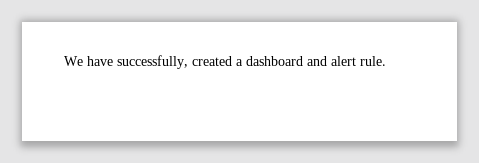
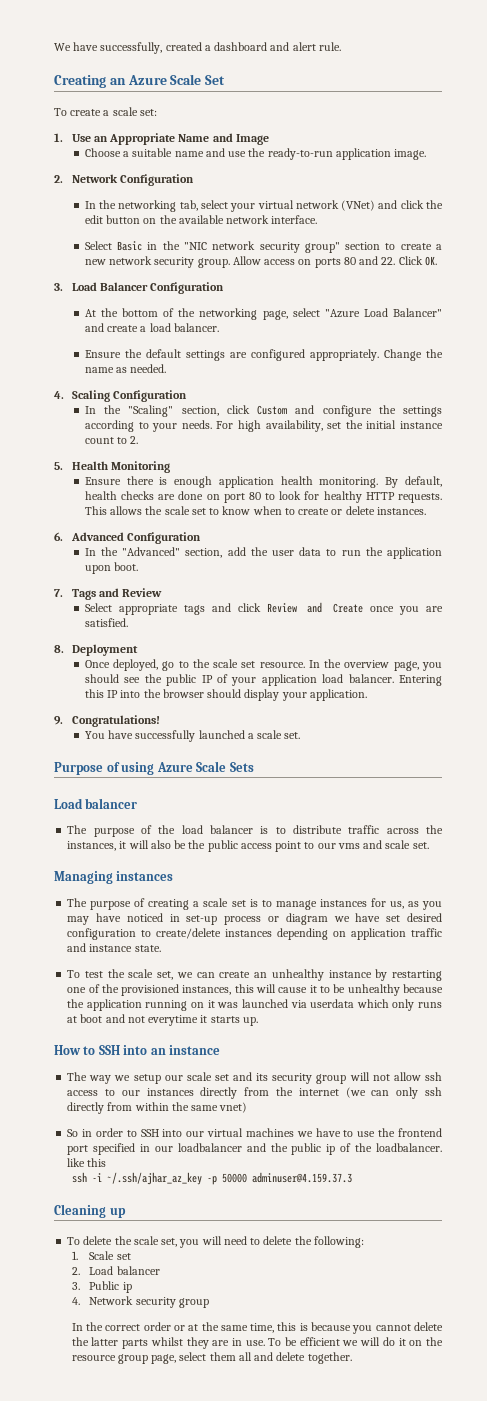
(386, 61) none -> [54,74,226,88] [54,107,157,116] [54,133,269,145] [84,148,427,160] [54,174,194,186] [84,200,443,212] [84,215,318,224] [84,241,442,253] [84,256,437,268] [54,282,225,294] [84,308,442,320] [84,323,219,332] [84,349,443,361] [84,364,167,373] [54,390,187,402] [84,405,442,417] [84,420,443,432] [84,436,139,444] [54,461,170,473] [84,476,443,488] [84,491,443,503] [84,506,426,515] [54,532,201,544] [84,547,442,559] [84,562,139,574] [54,588,163,600] [84,602,443,615] [84,618,128,627] [54,644,138,656] [84,659,443,671] [84,674,442,686] [84,689,367,701] [54,715,160,727] [84,730,301,742] [54,761,254,775] [54,798,138,809] [67,825,443,837] [67,840,429,852] [54,871,174,884] [67,898,443,910] [67,913,443,925] [67,928,443,940] [67,943,161,952] [67,969,443,981] [67,984,443,996] [67,999,443,1011] [67,1014,258,1026] [54,1045,220,1055] [67,1072,443,1084] [67,1087,443,1099] [67,1102,248,1114] [67,1128,443,1137] [67,1143,442,1155] [67,1158,107,1167] [71,1172,352,1185] [54,1204,126,1218] [67,1236,364,1248] [71,1251,131,1260] [71,1266,160,1275] [71,1281,132,1293] [71,1296,209,1308] [71,1322,443,1334] [71,1337,444,1349] [71,1352,352,1364] // Creating an Azure Scale Set // To create a scale set: // 1. Use an Appropriate Name and Image // Choose a suitable name and use the ready-to-run application image. // 2. Network Configuration // In the networking tab, select your virtual network (VNet) and click the edit button on the available network interface. // Select Basic in the "NIC network security group" section to create a new network security group. Allow access on ports 80 and 22. Click OK. // 3. Load Balancer Configuration // At the bottom of the networking page, select "Azure Load Balancer" and create a load balancer. // Ensure the default settings are configured appropriately. Change the name as needed. // 4. Scaling Configuration // In the "Scaling" section, click Custom and configure the settings according to your needs. For high availability, set the initial instance count to 2. // 5. Health Monitoring // Ensure there is enough application health monitoring. By default, health checks are done on port 80 to look for healthy HTTP requests. This allows the scale set to know when to create or delete instances. // 6. Advanced Configuration // In the "Advanced" section, add the user data to run the application upon boot. // 7. Tags and Review // Select appropriate tags and click Review and Create once you are satisfied. // 8. Deployment // Once deployed, go to the scale set resource. In the overview page, you should see the public IP of your application load balancer. Entering this IP into the browser should display your application. // 9. Congratulations! // You have successfully launched a scale set. // Purpose of using Azure Scale Sets // Load balancer // The purpose of the load balancer is to distribute traffic across the instances, it will also be the public access point to our vms and scale set. // Managing instances // The purpose of creating a scale set is to manage instances for us, as you may have noticed in set-up process or diagram we have set desired configuration to create/delete instances depending on application traffic and instance state. // To test the scale set, we can create an unhealthy instance by restarting one of the provisioned instances, this will cause it to be unhealthy because the application running on it was launched via userdata which only runs at boot and not everytime it starts up. // How to SSH into an instance // The way we setup our scale set and its security group will not allow ssh access to our instances directly from the internet (we can only ssh directly from within the same vnet) // So in order to SSH into our virtual machines we have to use the frontend port specified in our loadbalancer and the public ip of the loadbalancer. like this // ssh -i ~/.ssh/ajhar_az_key -p 50000 adminuser@4.159.37.3 // Cleaning up // To delete the scale set, you will need to delete the following: // 1. Scale set // 2. Load balancer // 3. Public ip // 4. Network security group // In the correct order or at the same time, this is because you cannot delete the latter parts whilst they are in use. To be efficient we will do it on the resource group page, select them all and delete together.

